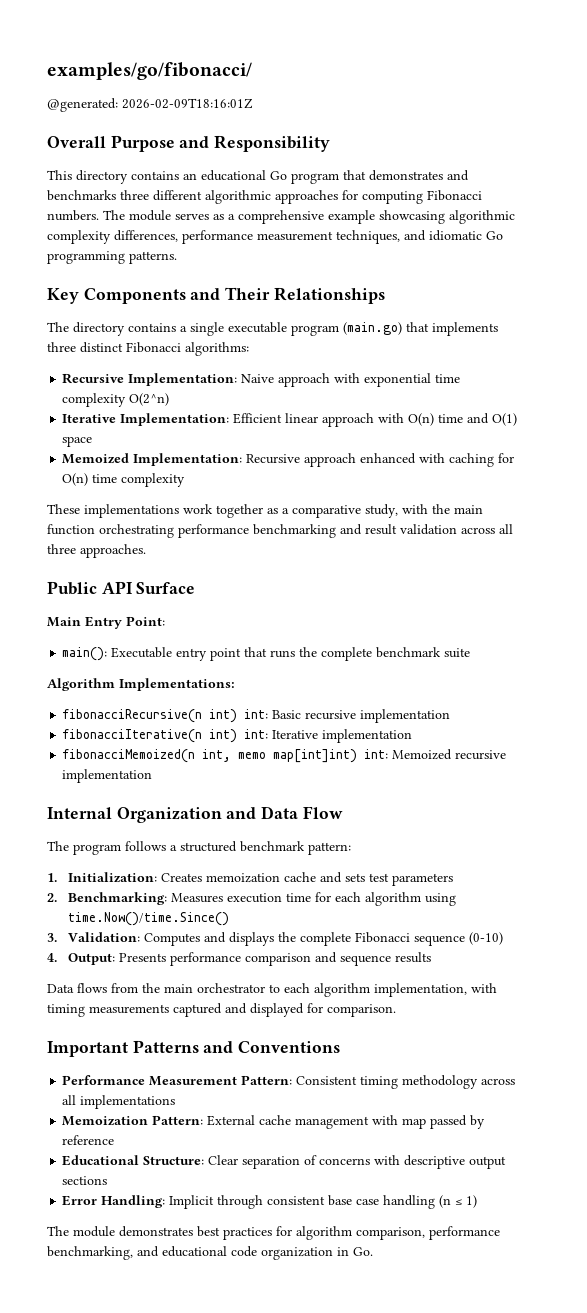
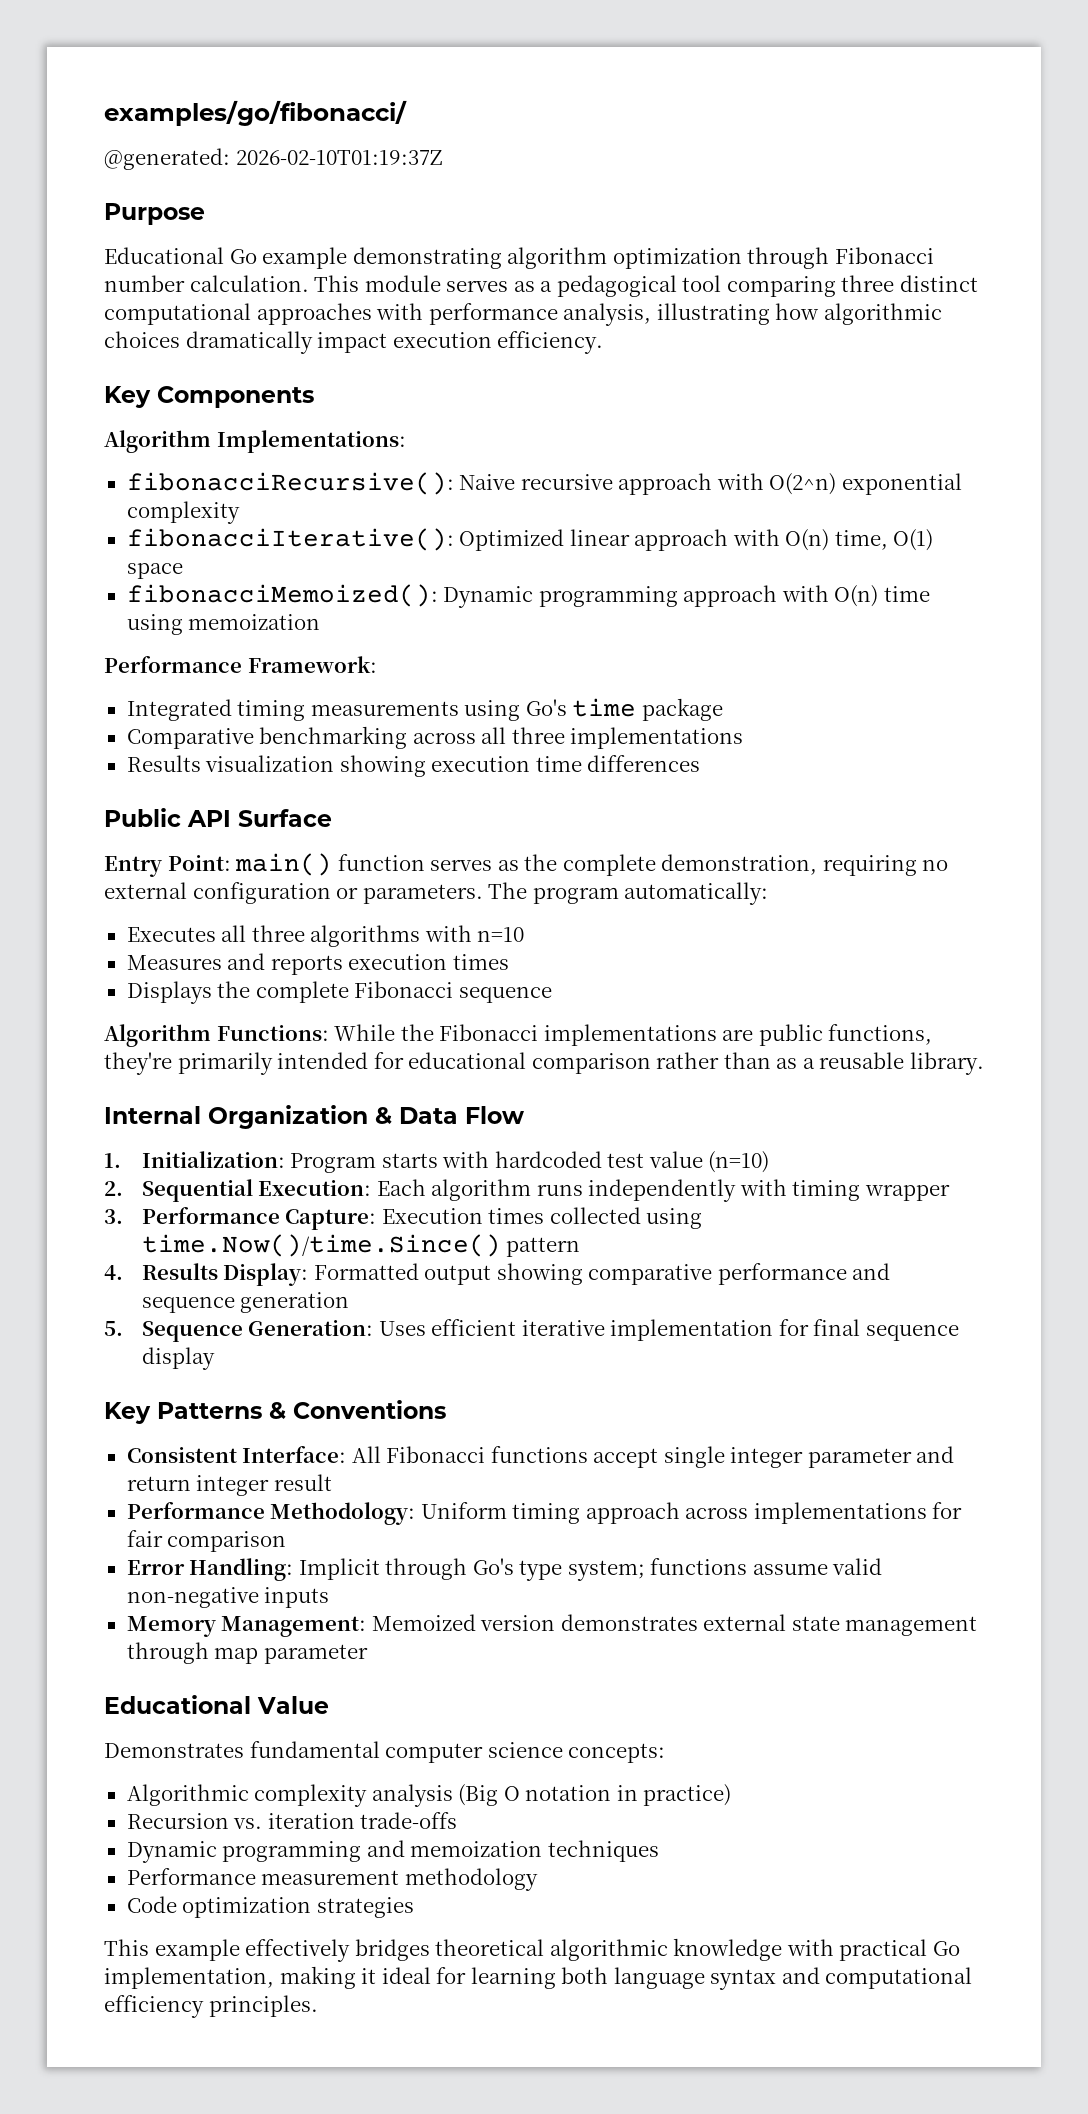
[122,98,253,109] [47,136,106,148] 2026-02-09T18:16:01Z // Overall -> [235,150,442,165] 2026-02-10T01:19:37Z //
[179,135,331,152] [47,170,469,184] [47,190,482,204] [47,210,515,224] [47,230,503,244] [47,251,177,264] [47,287,385,304] [47,322,498,336] [47,342,249,356] [62,373,461,387] [62,393,170,407] [62,413,283,426] and Responsibility // This directory contains an educational Go program that demonstrates and benchmarks three different algorithmic approaches for computing Fibonacci numbers. The module serves as a comprehensive example showcasing algorithmic complexity differences, performance measurement techniques, and idiomatic Go programming patterns. // Key Components and Their Relationships // The directory contains a single executable program (main.go) that implements three distinct Fibonacci algorithms: // Recursive Implementation: Naive approach with exponential time complexity O(2^n) // Iterative Implementation: Efficient -> [104,247,934,269] [104,275,978,297] [104,303,942,326] [104,331,604,354] [104,386,314,408] [104,430,406,453] [126,472,962,495] [126,501,240,524] [126,528,565,551] // Educational Go example demonstrating algorithm optimization through Fibonacci number calculation. This module serves as a pedagogical tool comparing three distinct computational approaches with performance analysis, illustrating how algorithmic choices dramatically impact execution efficiency. // Key Components // Algorithm Implementations: // fibonacciRecursive(): Naive recursive approach with O(2^n) exponential complexity // fibonacciIterative(): Optimized
[438,413,490,424] time and -> [834,530,888,550] time,
[62,453,515,467] [62,473,186,487] [47,504,483,518] [47,524,513,538] [47,544,146,558] Memoized Implementation: Recursive approach enhanced with caching for O(n) time complexity // These implementations work together as a comparative study, with the main function orchestrating performance benchmarking and result validation across all three approaches. -> [126,584,930,608] [126,614,321,635] [104,656,377,673] [126,698,723,721] [126,726,744,749] [126,755,701,777] fibonacciMemoized(): Dynamic programming approach with O(n) time using memoization // Performance Framework: // Integrated timing measurements using Go's time package // Comparative benchmarking across all three implementations // Results visualization showing execution time differences
[47,617,81,627] Main -> (332, 818) none
[62,647,471,661] [47,678,235,691] [62,709,451,723] [62,729,413,743] [62,749,507,763] [62,769,153,783] [47,806,343,823] [47,841,351,855] [47,872,453,886] [47,892,456,906] [67,912,229,926] [47,932,503,946] [47,952,431,966] [47,983,497,997] [47,1003,396,1017] [47,1040,341,1057] [62,1075,516,1089] [62,1095,176,1109] [62,1115,486,1129] [62,1135,115,1145] [62,1155,507,1169] [62,1176,108,1185] [62,1195,478,1209] [47,1226,500,1240] [47,1246,373,1260] // main(): Executable entry point that runs the complete benchmark suite // Algorithm Implementations: // fibonacciRecursive(n int) int: Basic recursive implementation // fibonacciIterative(n int) int: Iterative implementation // fibonacciMemoized(n int, memo map[int]int) int: Memoized recursive implementation // Internal Organization and Data Flow // The program follows a structured benchmark pattern: // 1. Initialization: Creates memoization cache and sets test parameters // 2. Benchmarking: Measures execution time for each algorithm using time.Now()/time.Since() // 3. Validation: Computes and displays the complete Fibonacci sequence (0-10) // 4. Output: Presents performance comparison and sequence results // Data flows from the main orchestrator to each algorithm implementation, with timing measurements captured and displayed for comparison. // Important Patterns and Conventions // Performance Measurement Pattern: Consistent timing methodology across all implementations // Memoization Pattern: External cache management with map passed by reference // Educational Structure: Clear separation of concerns with descriptive output sections // Error Handling: Implicit through consistent base case handling (n ≤ 1) // The module demonstrates best practices for algorithm comparison, performance benchmarking, and educational code organization in Go. -> [235,853,949,876] [104,882,769,905] [126,925,525,947] [126,953,509,975] [126,981,552,1004] [104,1024,933,1047] [104,1052,984,1075] [104,1105,524,1129] [104,1151,770,1173] [104,1179,950,1202] [104,1207,703,1230] [141,1234,581,1257] [104,1263,891,1286] [141,1292,350,1313] [104,1319,959,1342] [141,1347,215,1370] [104,1400,446,1424] [126,1446,955,1468] [126,1474,332,1496] [126,1502,963,1525] [126,1530,287,1552] [126,1558,883,1581] [126,1587,330,1608] [126,1614,978,1637] [126,1642,368,1664] [104,1695,329,1714] [104,1741,666,1763] [126,1784,732,1807] [126,1812,458,1829] [126,1840,659,1863] [126,1868,538,1891] [126,1896,414,1918] [104,1938,960,1962] [104,1966,973,1990] [104,1995,318,2018] main() function serves as the complete demonstration, requiring no external configuration or parameters. The program automatically: // Executes all three algorithms with n=10 // Measures and reports execution times // Displays the complete Fibonacci sequence // Algorithm Functions: While the Fibonacci implementations are public functions, they're primarily intended for educational comparison rather than as a reusable library. // Internal Organization & Data Flow // 1. Initialization: Program starts with hardcoded test value (n=10) // 2. Sequential Execution: Each algorithm runs independently with timing wrapper // 3. Performance Capture: Execution times collected using time.Now()/time.Since() pattern // 4. Results Display: Formatted output showing comparative performance and sequence generation // 5. Sequence Generation: Uses efficient iterative implementation for final sequence display // Key Patterns & Conventions // Consistent Interface: All Fibonacci functions accept single integer parameter and return integer result // Performance Methodology: Uniform timing approach across implementations for fair comparison // Error Handling: Implicit through Go's type system; functions assume valid non-negative inputs // Memory Management: Memoized version demonstrates external state management through map parameter // Educational Value // Demonstrates fundamental computer science concepts: // Algorithmic complexity analysis (Big O notation in practice) // Recursion vs. iteration trade-offs // Dynamic programming and memoization techniques // Performance measurement methodology // Code optimization strategies // This example effectively bridges theoretical algorithmic knowledge with practical Go implementation, making it ideal for learning both language syntax and computational efficiency principles.

